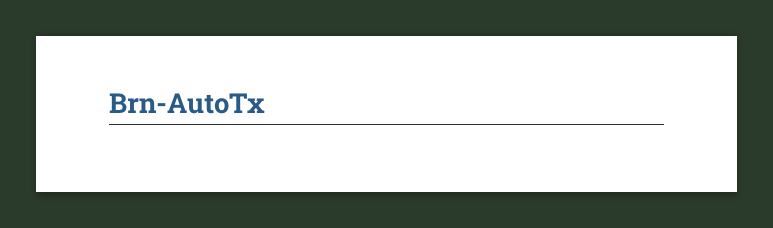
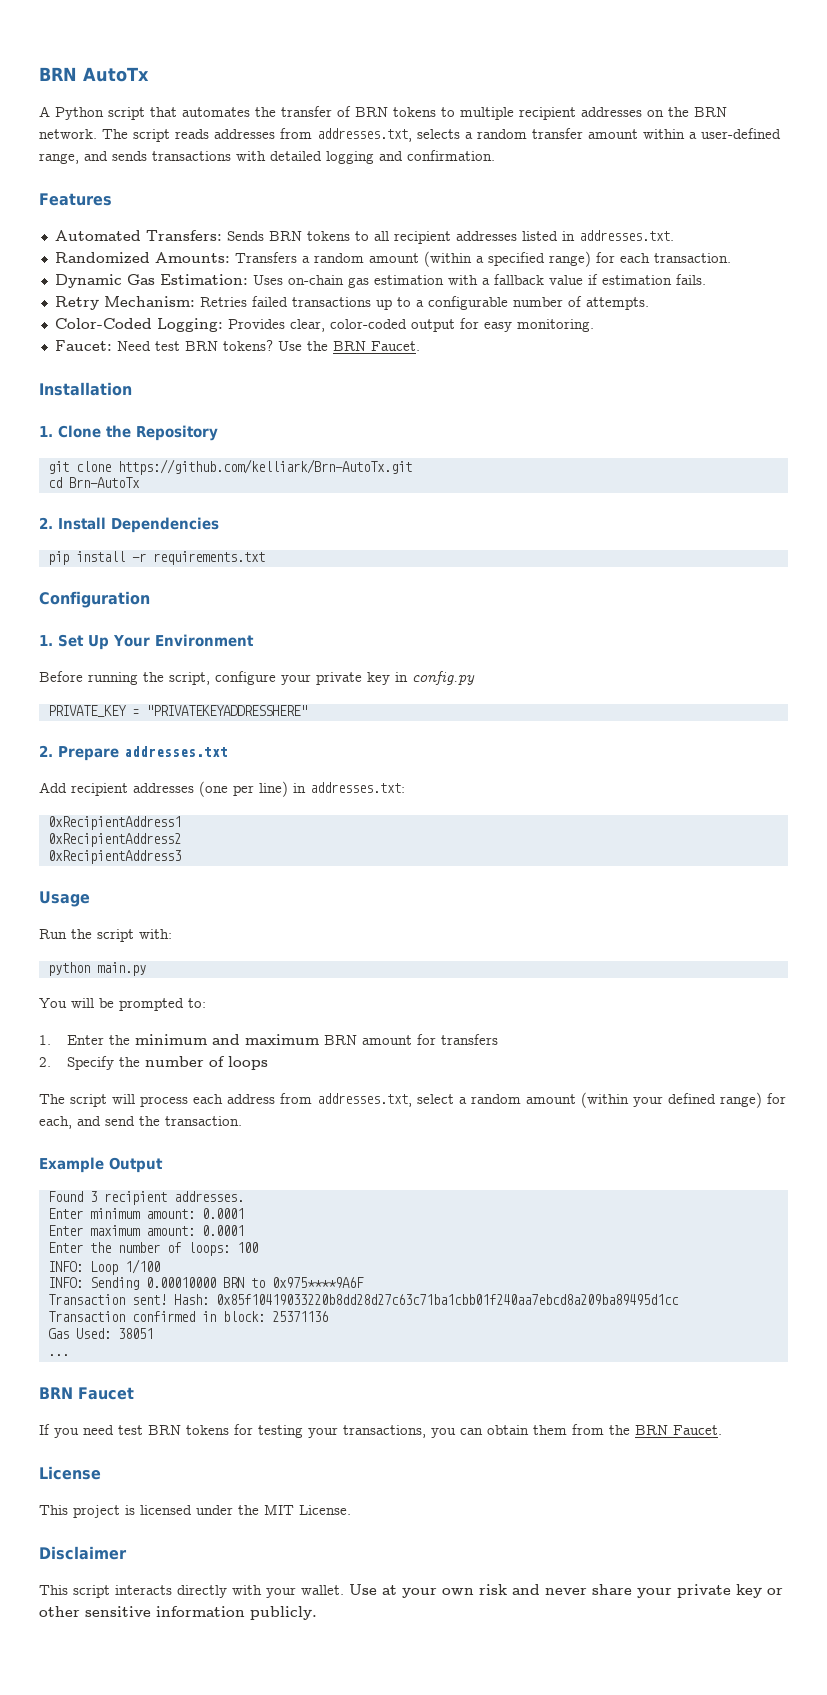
[109,93,265,114] Brn-AutoTx -> [39,67,149,82] [39,106,727,120] [39,128,781,142] [39,150,495,164] [39,193,112,206] [54,230,674,244] [54,251,731,267] [54,274,706,288] [54,296,649,310] [54,318,594,332] [54,340,420,351] [39,382,132,396] [39,425,218,441] [47,459,412,475] [47,477,140,488] [39,517,219,533] [47,551,265,565] [39,591,150,608] [39,634,254,650] [39,671,475,685] [47,705,307,717] [39,745,228,761] [39,781,405,797] [47,816,181,830] [47,833,181,847] [47,850,181,864] [39,891,90,907] [39,929,172,942] [47,962,146,976] [39,998,206,1011] [39,1034,499,1045] [39,1056,269,1070] [39,1092,786,1108] [39,1116,242,1129] [39,1157,163,1173] [47,1191,244,1205] [47,1208,244,1219] [47,1225,244,1236] [47,1242,258,1256] [47,1259,160,1275] [47,1277,364,1290] [47,1294,679,1305] [47,1311,328,1322] [47,1328,153,1339] [47,1354,69,1356] [39,1387,134,1400] [39,1424,722,1438] [39,1466,101,1480] [39,1504,351,1518] [39,1546,127,1560] [39,1584,783,1598] [39,1606,317,1620] BRN AutoTx // A Python script that automates the transfer of BRN tokens to multiple recipient addresses on the BRN network. The script reads addresses from addresses.txt, selects a random transfer amount within a user-defined range, and sends transactions with detailed logging and confirmation. // Features // Automated Transfers: Sends BRN tokens to all recipient addresses listed in addresses.txt. // Randomized Amounts: Transfers a random amount (within a specified range) for each transaction. // Dynamic Gas Estimation: Uses on-chain gas estimation with a fallback value if estimation fails. // Retry Mechanism: Retries failed transactions up to a configurable number of attempts. // Color-Coded Logging: Provides clear, color-coded output for easy monitoring. // Faucet: Need test BRN tokens? Use the BRN Faucet. // Installation // 1. Clone the Repository // git clone https://github.com/kelliark/Brn-AutoTx.git // cd Brn-AutoTx // 2. Install Dependencies // pip install -r requirements.txt // Configuration // 1. Set Up Your Environment // Before running the script, configure your private key in config.py // PRIVATE_KEY = "PRIVATEKEYADDRESSHERE" // 2. Prepare addresses.txt // Add recipient addresses (one per line) in addresses.txt: // 0xRecipientAddress1 // 0xRecipientAddress2 // 0xRecipientAddress3 // Usage // Run the script with: // python main.py // You will be prompted to: // 1. Enter the minimum and maximum BRN amount for transfers // 2. Specify the number of loops // The script will process each address from addresses.txt, select a random amount (within your defined range) for each, and send the transaction. // Example Output // Found 3 recipient addresses. // Enter minimum amount: 0.0001 // Enter maximum amount: 0.0001 // Enter the number of loops: 100 // INFO: Loop 1/100 // INFO: Sending 0.00010000 BRN to 0x975****9A6F // Transaction sent! Hash: 0x85f10419033220b8dd28d27c63c71ba1cbb01f240aa7ebcd8a209ba89495d1cc // Transaction confirmed in block: 25371136 // Gas Used: 38051 // ... // BRN Faucet // If you need test BRN tokens for testing your transactions, you can obtain them from the BRN Faucet. // License // This project is licensed under the MIT License. // Disclaimer // This script interacts directly with your wallet. Use at your own risk and never share your private key or other sensitive information publicly.

